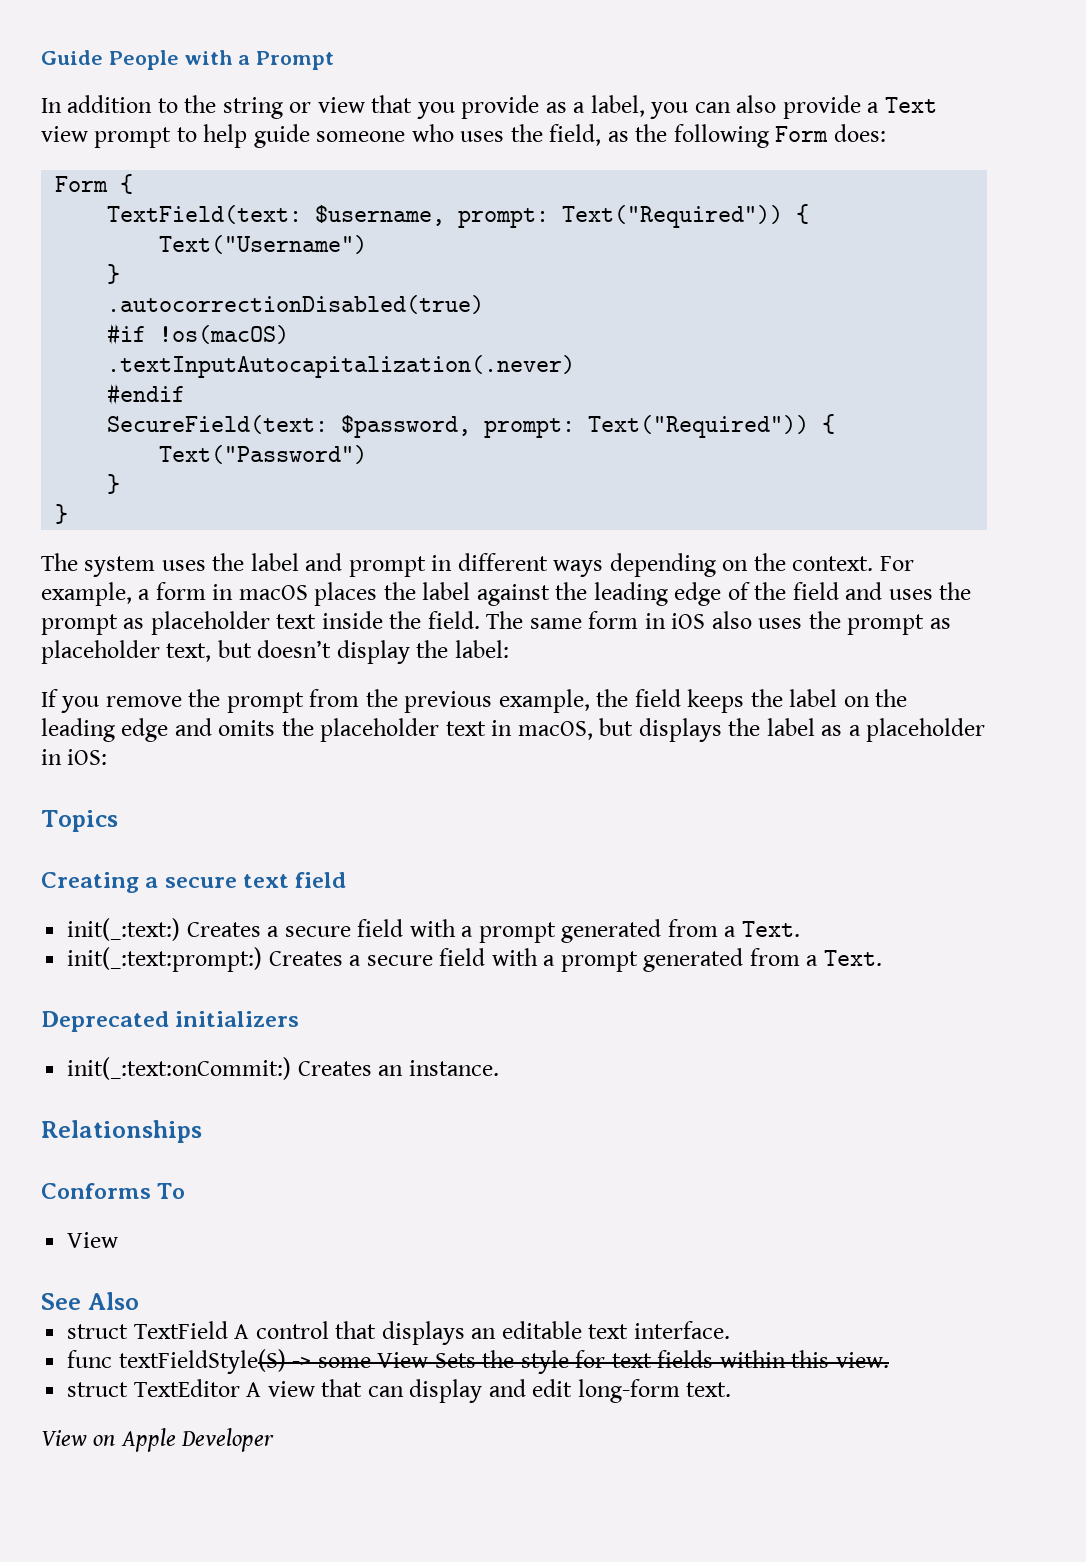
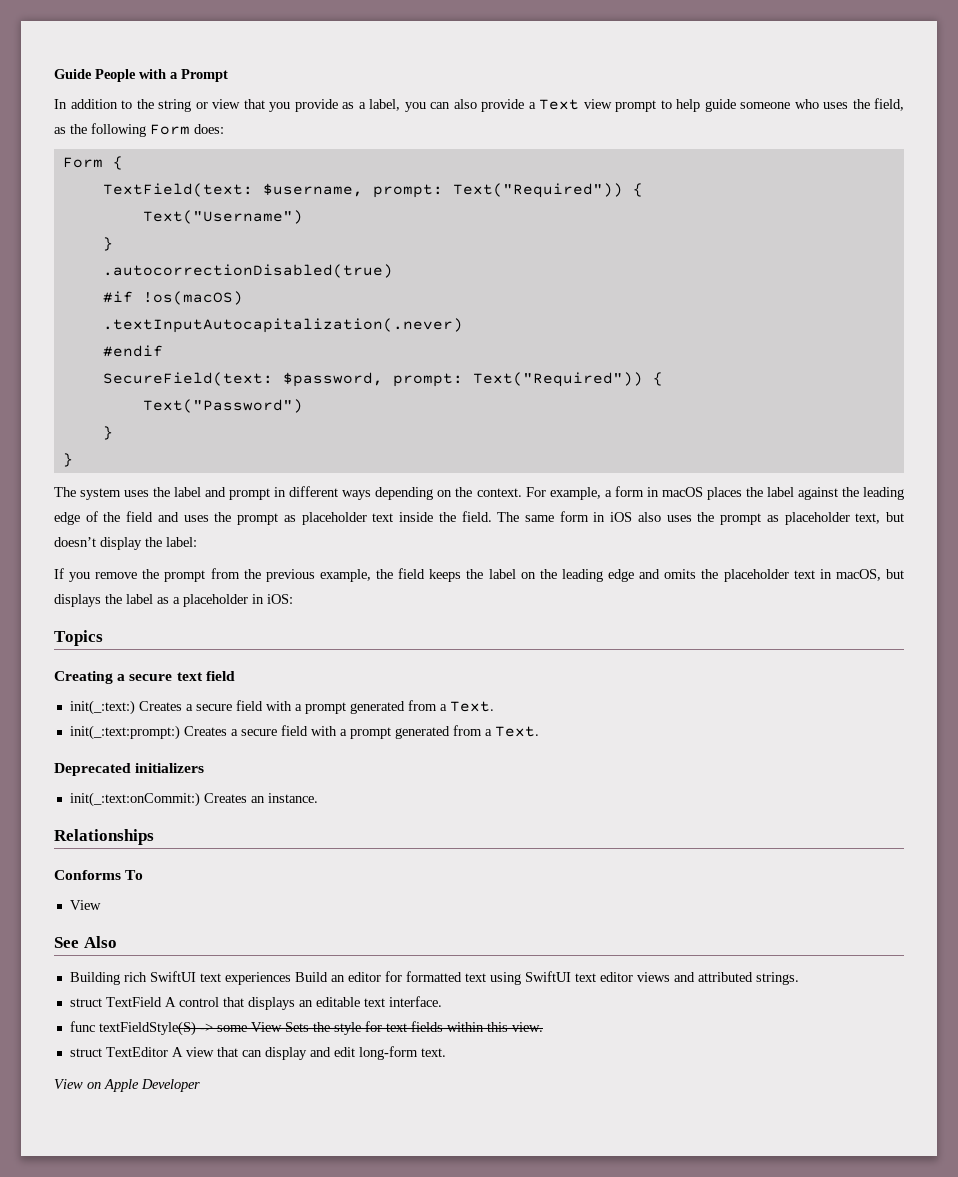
(139, 1301) none -> [69,971,799,985] // Building rich SwiftUI text experiences Build an editor for formatted text using SwiftUI text editor views and attributed strings.

